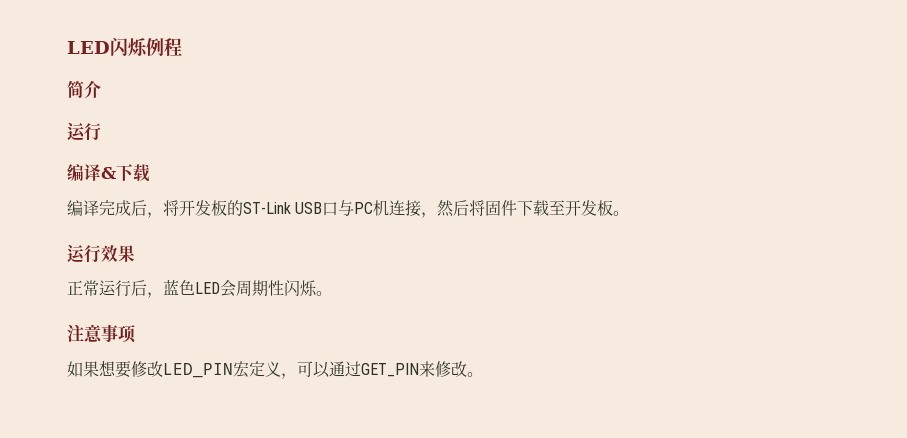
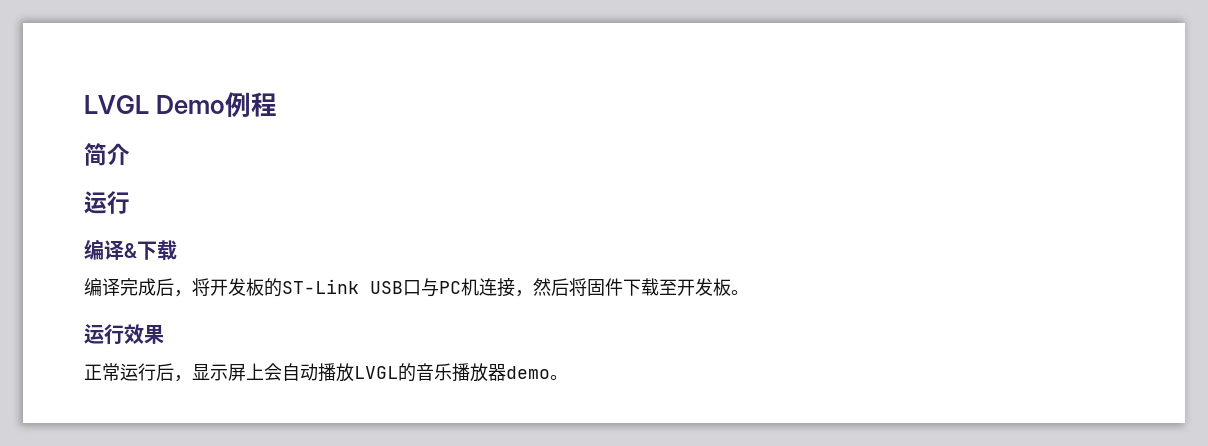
[67,37,148,56] LED闪烁 -> [84,95,225,114] LVGL Demo
[163,279,332,297] [67,324,136,343] [67,360,467,379] 蓝色LED会周期性闪烁。 // 注意事项 // 如果想要修改LED_PIN宏定义，可以通过GET_PIN来修改 -> [192,363,550,382] 显示屏上会自动播放LVGL的音乐播放器demo

